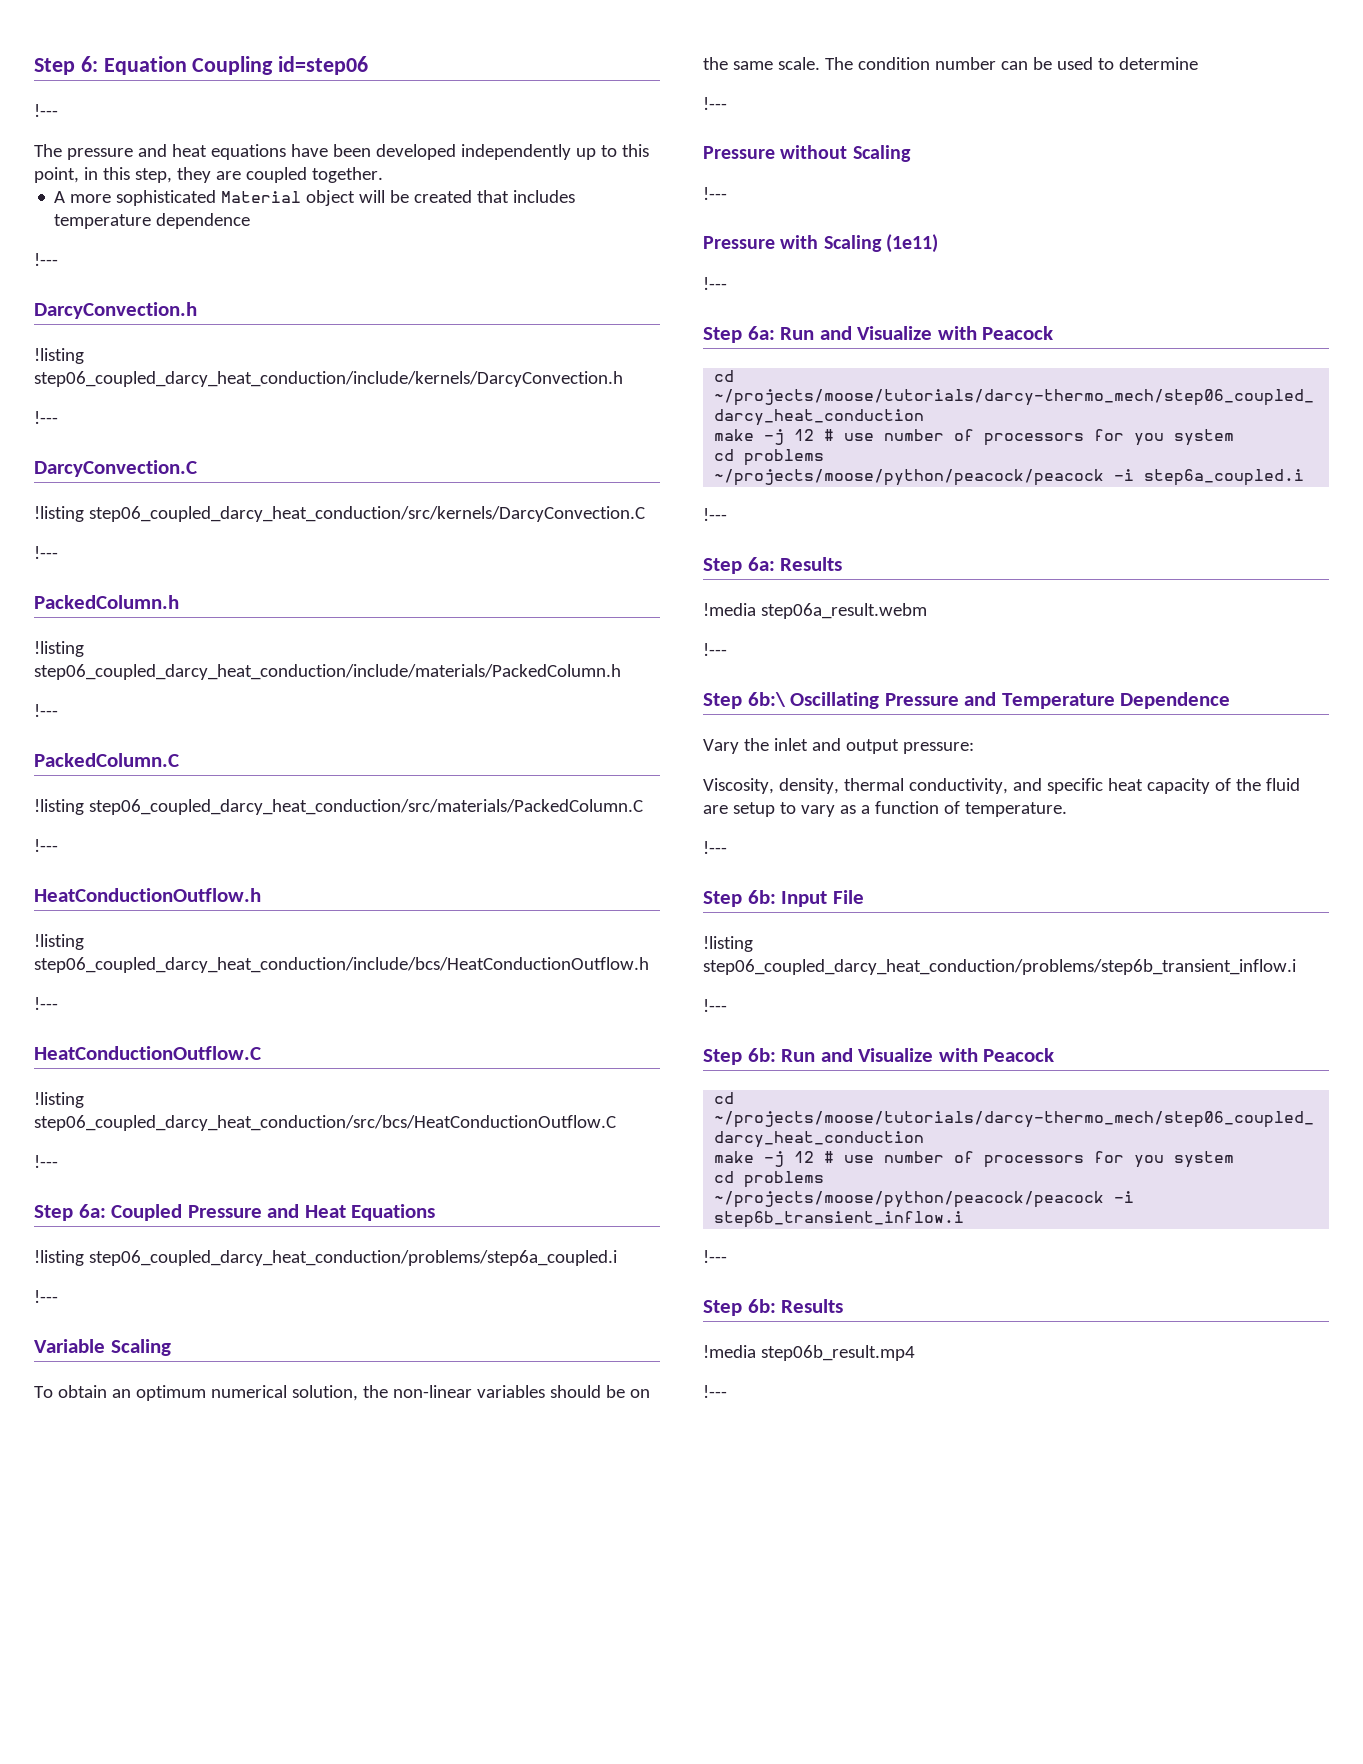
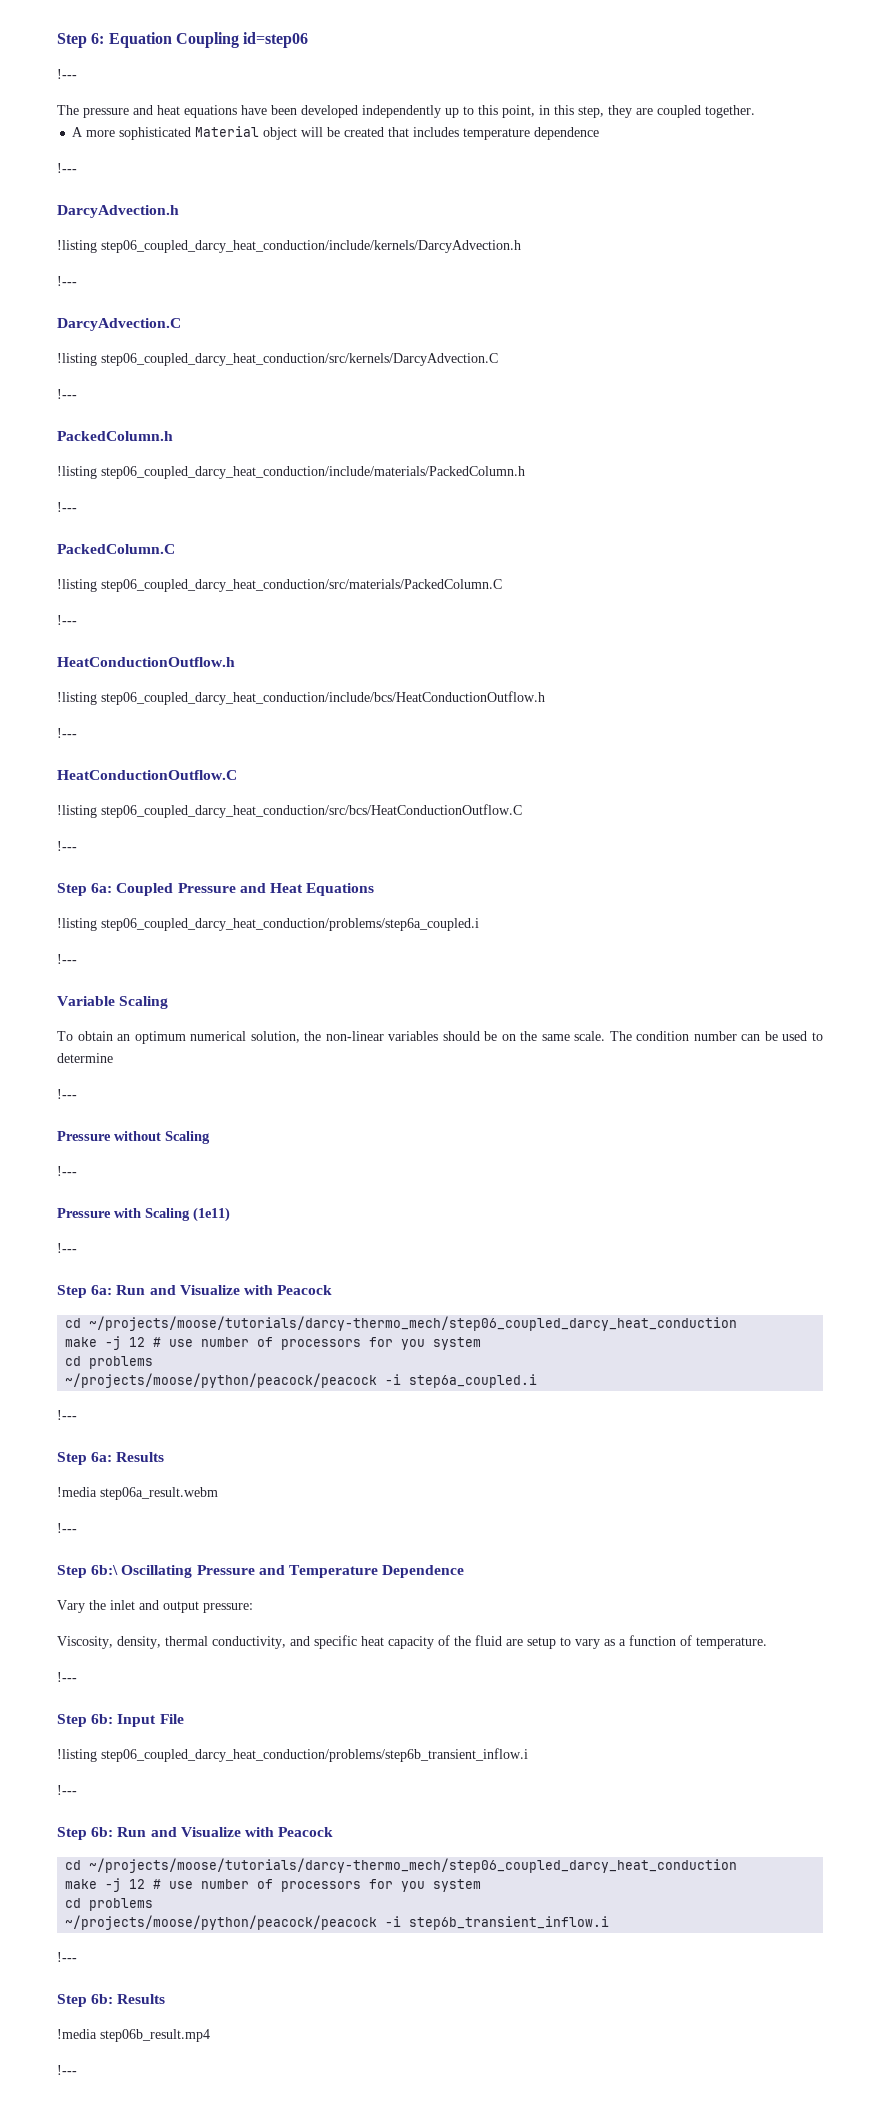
[34,302,197,319] [34,348,84,364] [34,371,623,387] [34,411,58,424] [34,460,197,477] [34,506,645,522] DarcyConvection.h // !listing step06_coupled_darcy_heat_conduction/include/kernels/DarcyConvection.h // !--- // DarcyConvection.C // !listing step06_coupled_darcy_heat_conduction/src/kernels/DarcyConvection.C -> [57,205,179,218] [57,240,521,253] [57,276,77,286] [57,318,181,331] [57,353,498,366] DarcyAdvection.h // !listing step06_coupled_darcy_heat_conduction/include/kernels/DarcyAdvection.h // !--- // DarcyAdvection.C // !listing step06_coupled_darcy_heat_conduction/src/kernels/DarcyAdvection.C

